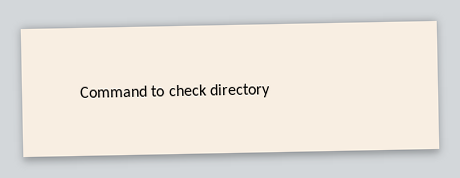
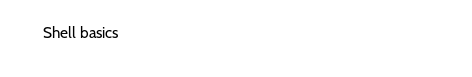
[79,83,271,99] Command to check directory -> [43,26,119,38] Shell basics

